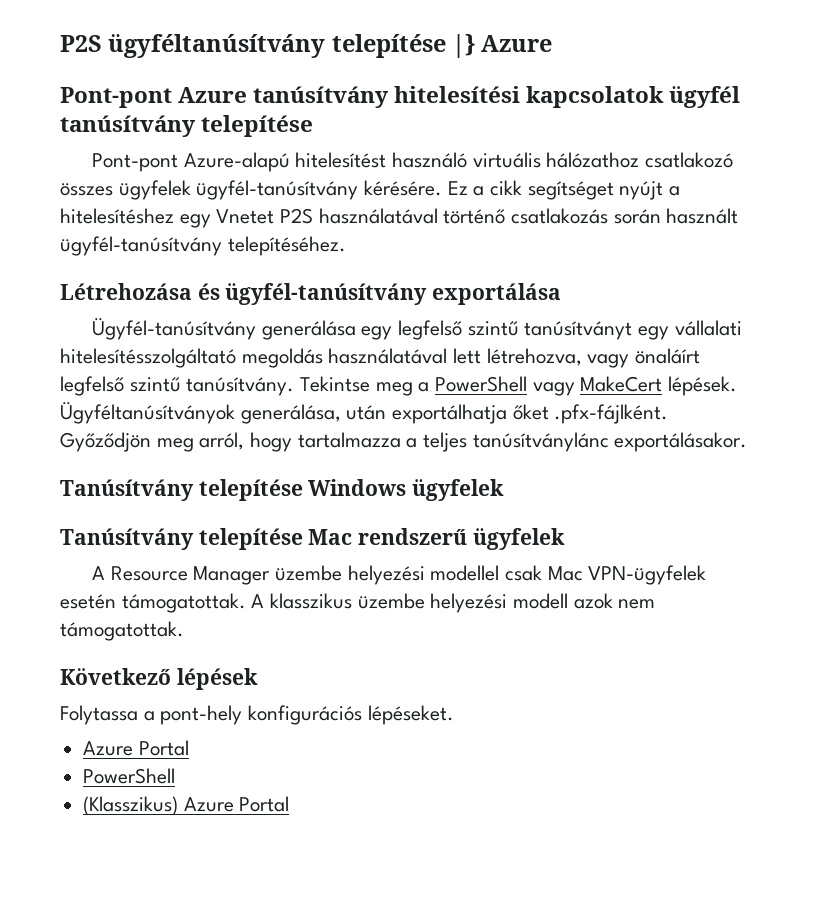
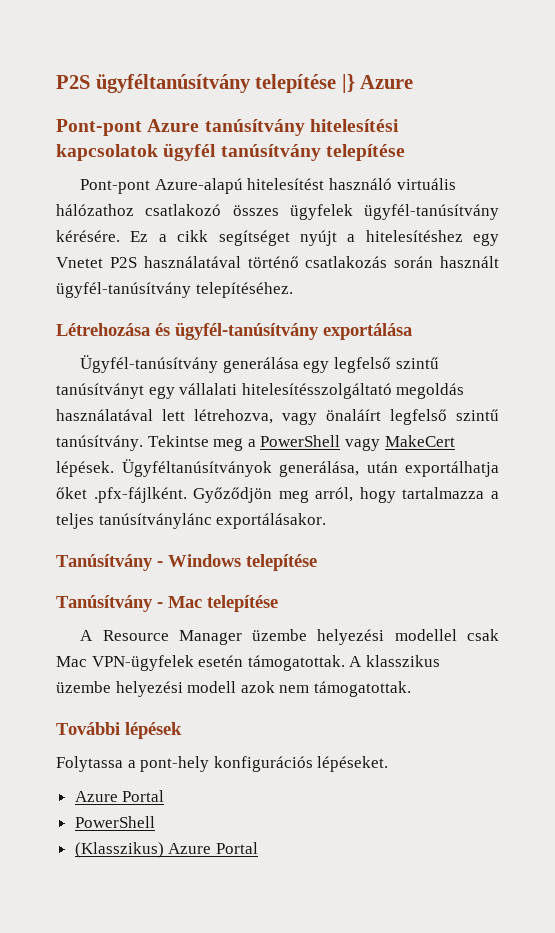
[198,479,505,501] [60,528,565,550] telepítése Windows ügyfelek // Tanúsítvány telepítése Mac rendszerű ügyfelek -> [157,554,317,571] [56,595,278,612] - Windows telepítése // Tanúsítvány - Mac telepítése
[60,668,171,685] Következő -> [56,722,120,735] További

